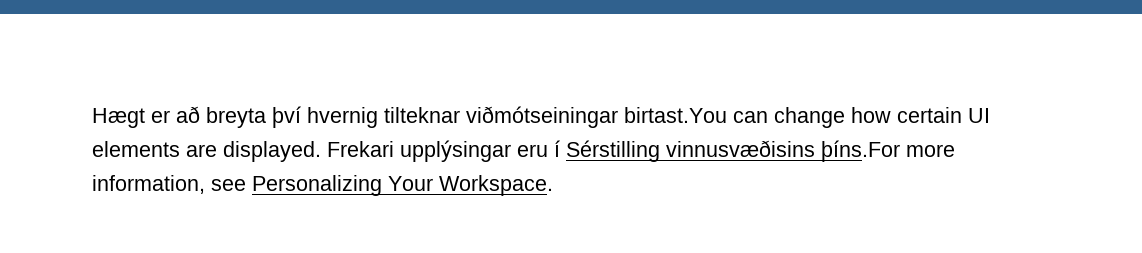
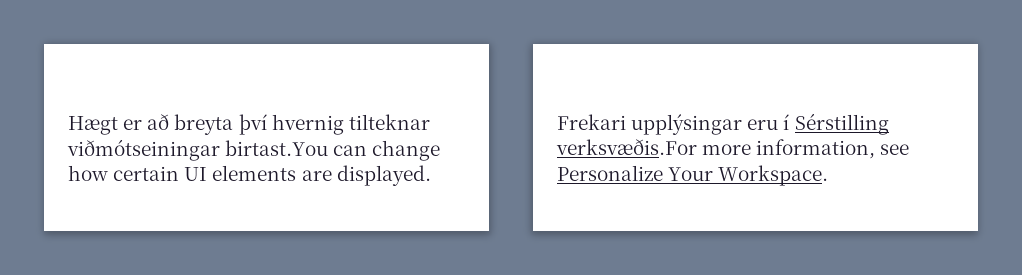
[666,140,900,162] vinnusvæðisins þíns.For -> [556,139,697,155] verksvæðis.For
[252,175,382,196] Personalizing -> [557,165,663,181] Personalize

